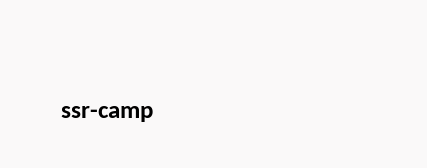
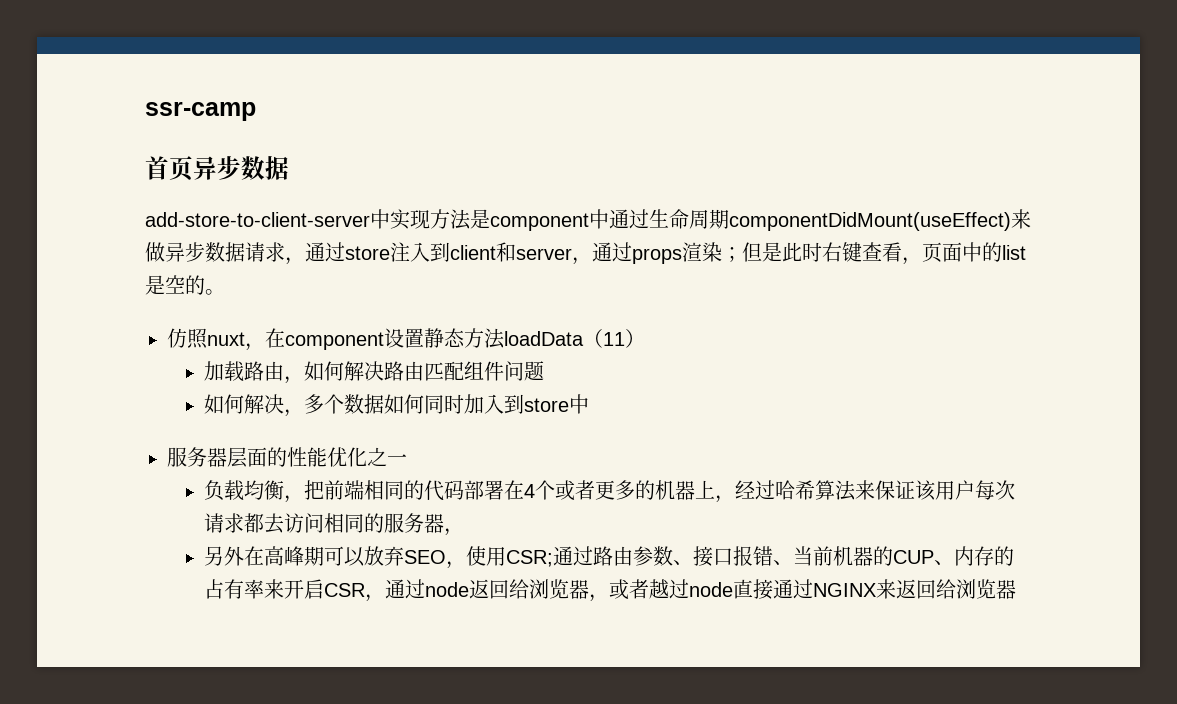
(153, 114) none -> [145,156,289,181] [145,209,1031,231] [145,242,1026,265] [145,275,225,295] [167,328,645,351] [203,361,544,384] [203,394,589,417] [167,447,407,468] [203,480,1015,503] [203,513,464,536] [203,546,1014,569] [203,579,1016,602] // 首页异步数据 // add-store-to-client-server中实现方法是component中通过生命周期componentDidMount(useEffect)来做异步数据请求，通过store注入到client和server，通过props渲染；但是此时右键查看，页面中的list是空的。 // 仿照nuxt，在component设置静态方法loadData（11） // 加载路由，如何解决路由匹配组件问题 // 如何解决，多个数据如何同时加入到store中 // 服务器层面的性能优化之一 // 负载均衡，把前端相同的代码部署在4个或者更多的机器上，经过哈希算法来保证该用户每次请求都去访问相同的服务器， // 另外在高峰期可以放弃SEO，使用CSR;通过路由参数、接口报错、当前机器的CUP、内存的占有率来开启CSR，通过node返回给浏览器，或者越过node直接通过NGINX来返回给浏览器

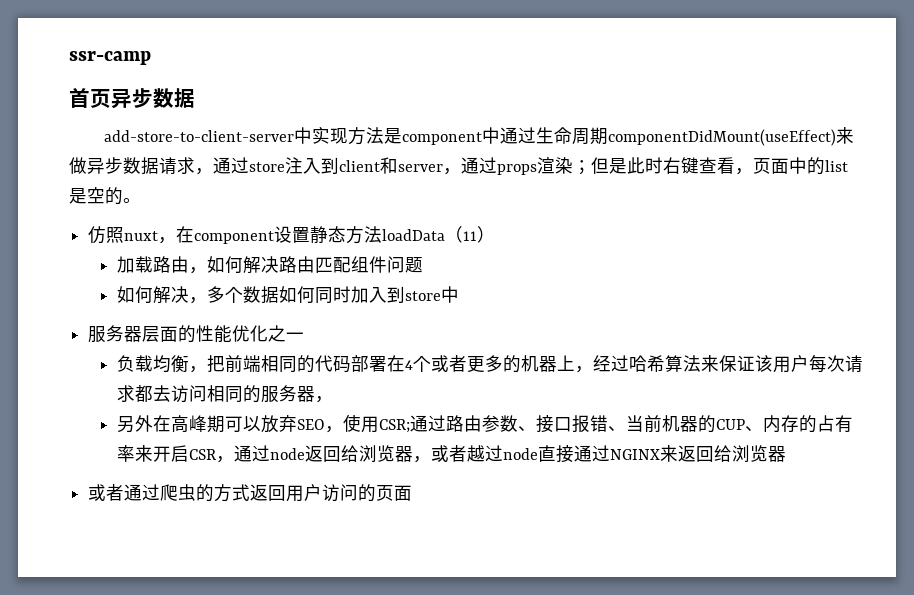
(1016, 589) none -> [88,484,413,502] // 或者通过爬虫的方式返回用户访问的页面

